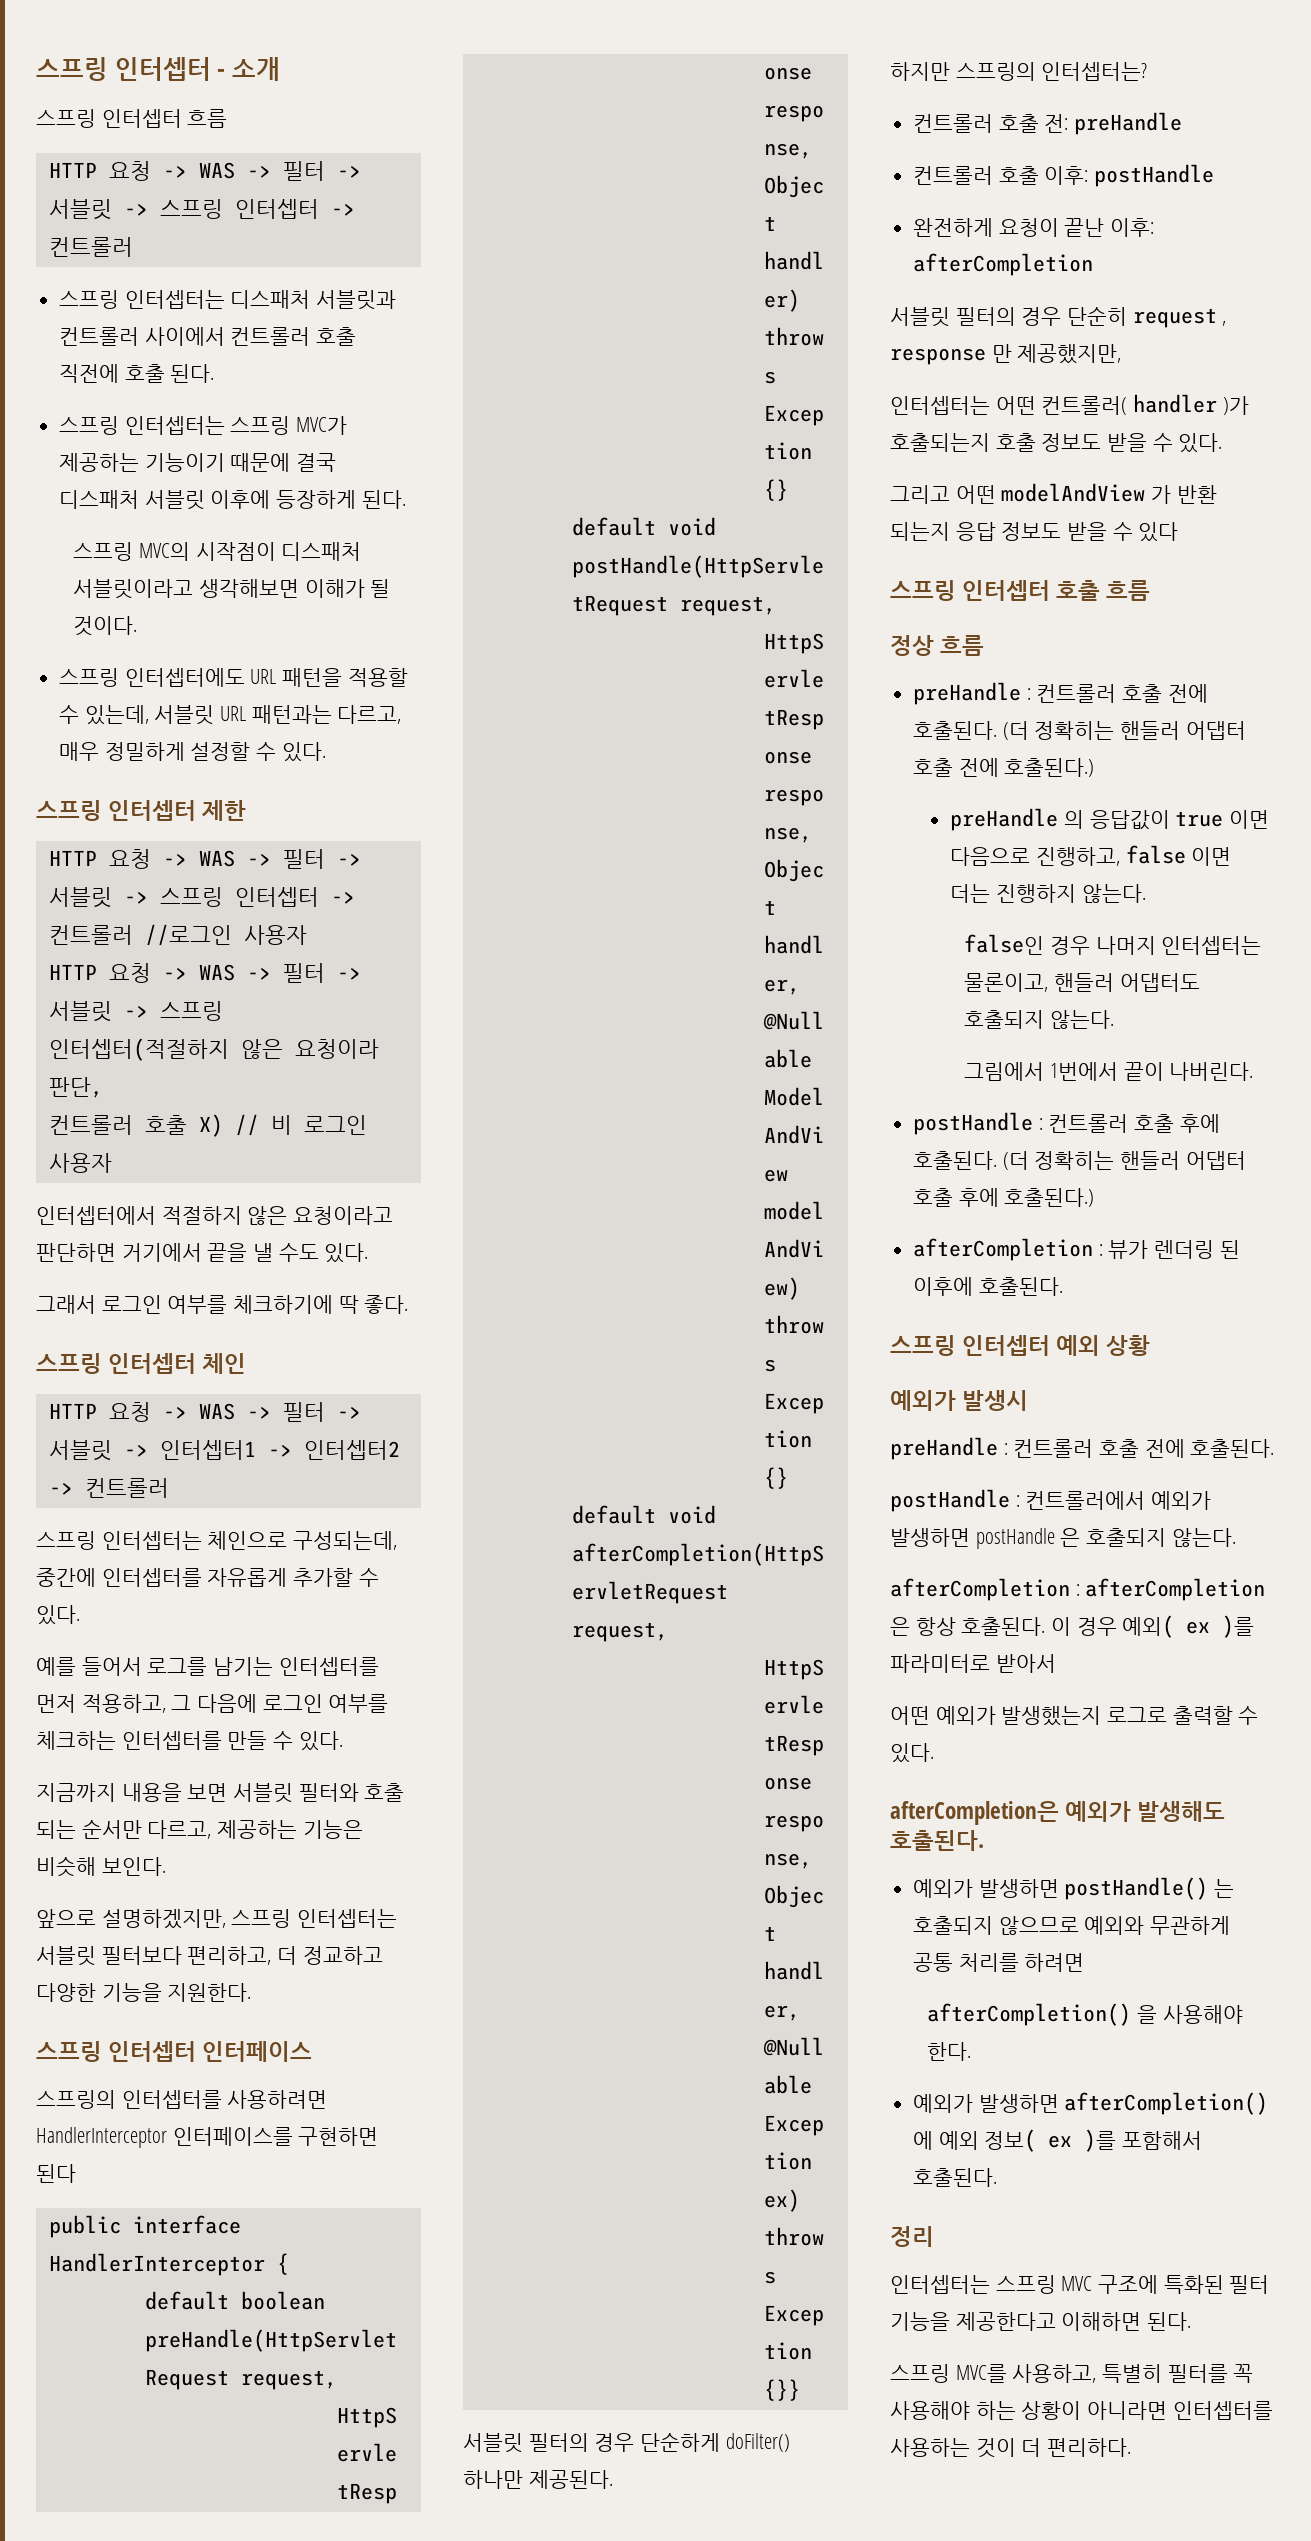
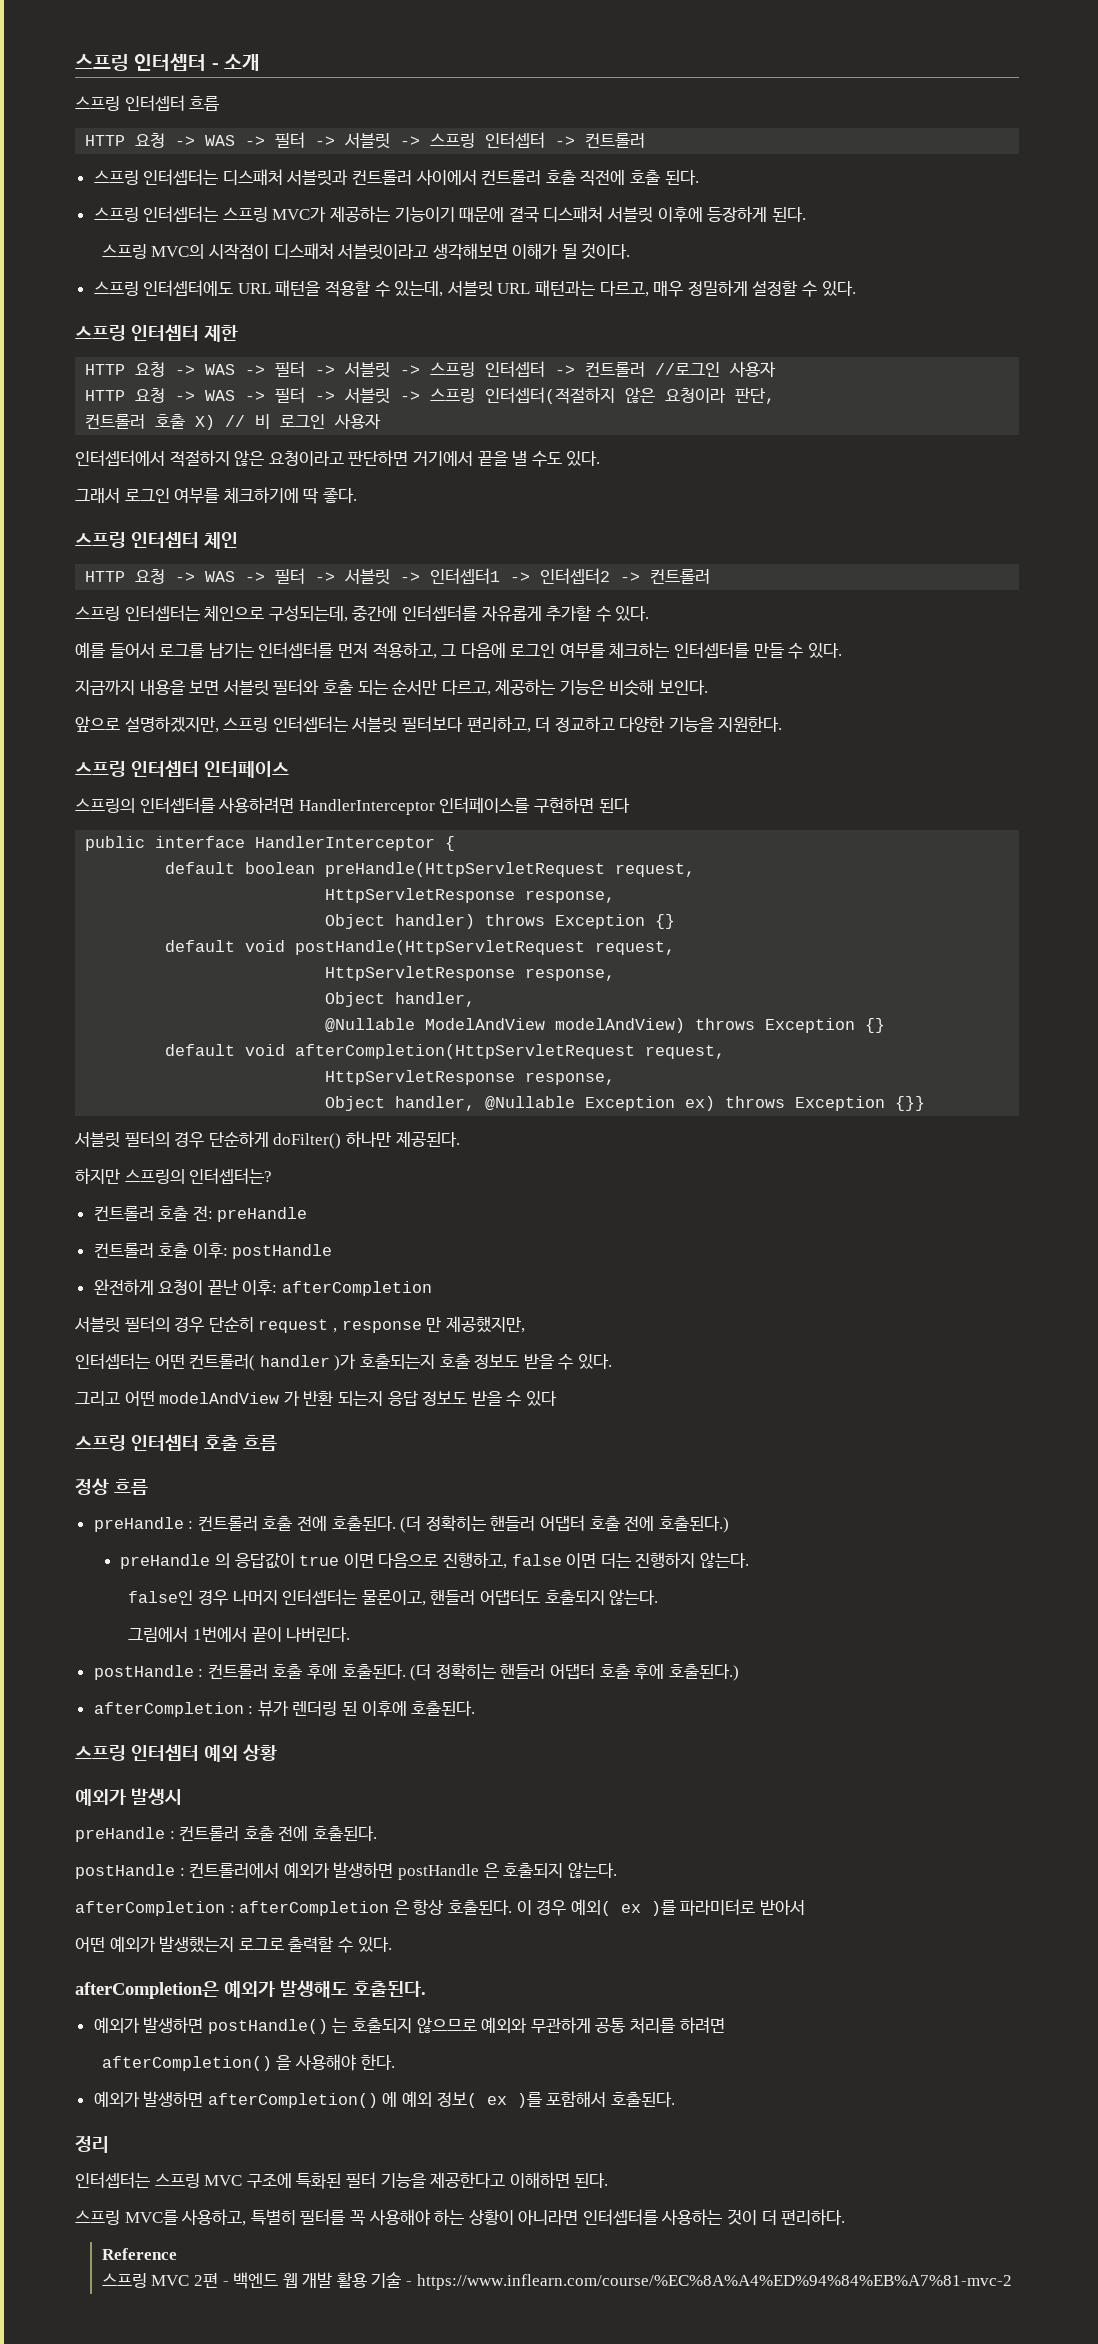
(1132, 2447) none -> [101,2248,177,2260] [101,2272,1012,2290] // Reference // 스프링 MVC 2편 - 백엔드 웹 개발 활용 기술 - https://www.inflearn.com/course/%EC%8A%A4%ED%94%84%EB%A7%81-mvc-2

